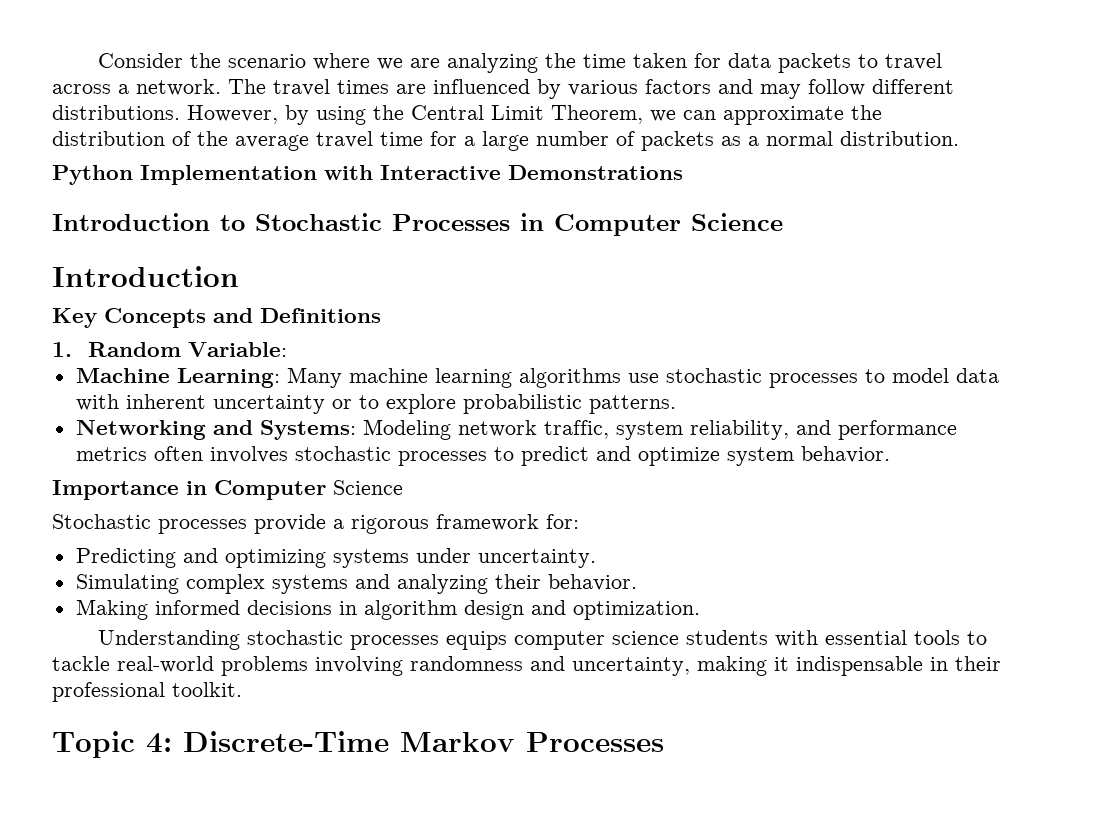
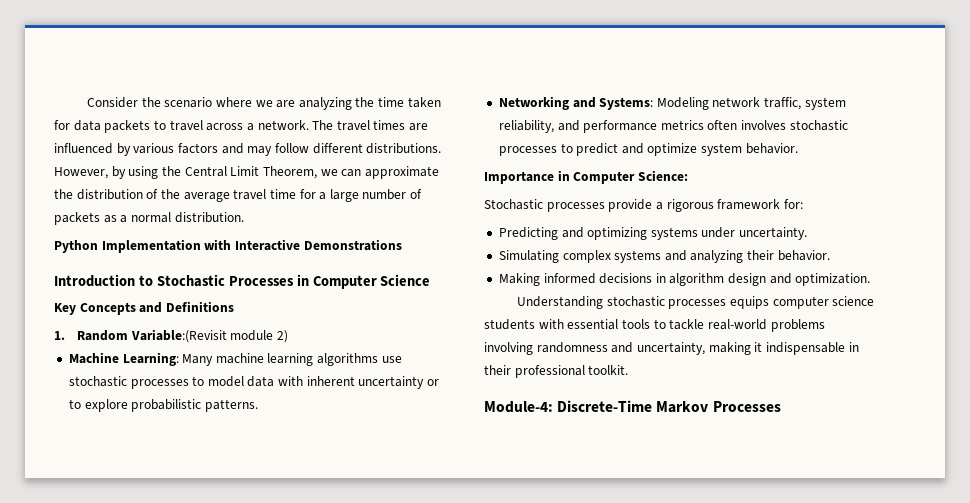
[52,266,239,287] // Introduction -> (431, 280) none
[188,342,288,357] Variable: -> [130,329,289,343] Variable:(Revisit module 2)
[333,480,403,495] Science -> [637,170,688,181] Science:
[52,731,172,758] Topic 4: -> [484,401,553,413] Module-4:

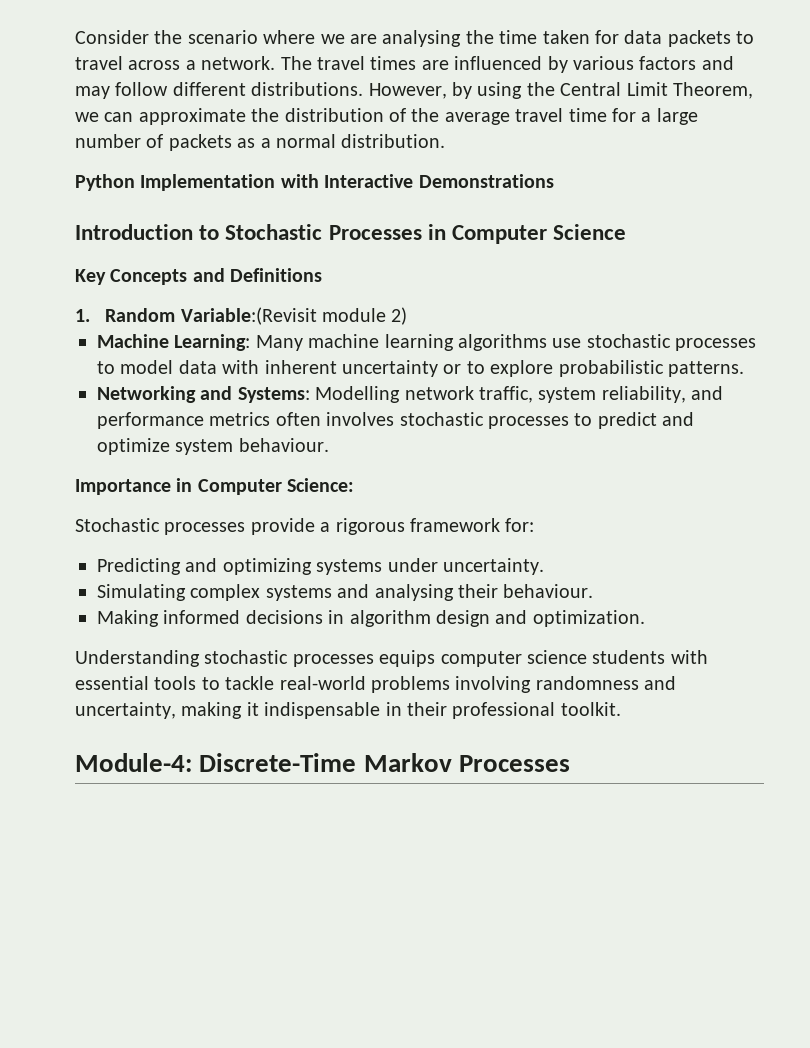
[298,97,352,110] analyzing -> [382,30,462,47] analysing
[656,97,709,110] Modeling -> [315,386,401,403] Modelling
[745,143,798,154] behavior. -> [238,438,329,452] behaviour.
[690,250,830,263] analyzing their behavior. -> [374,584,594,601] analysing their behaviour.

